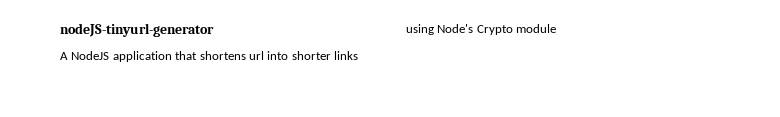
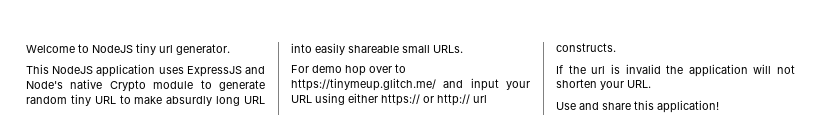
[60,23,214,37] [60,51,358,62] [406,24,557,35] nodeJS-tinyurl-generator // A NodeJS application that shortens url into shorter links using Node's Crypto module -> [26,43,230,55] [26,64,265,77] [26,79,265,92] [26,94,265,106] [291,43,463,55] [291,64,406,76] [291,78,530,91] [291,93,487,106] [556,43,616,52] [556,64,795,77] [556,79,651,90] [556,100,719,113] Welcome to NodeJS tiny url generator. // This NodeJS application uses ExpressJS and Node's native Crypto module to generate random tiny URL to make absurdly long URL into easily shareable small URLs. // For demo hop over to https://tinymeup.glitch.me/ and input your URL using either https:// or http:// url constructs. // If the url is invalid the application will not shorten your URL. // Use and share this application!

